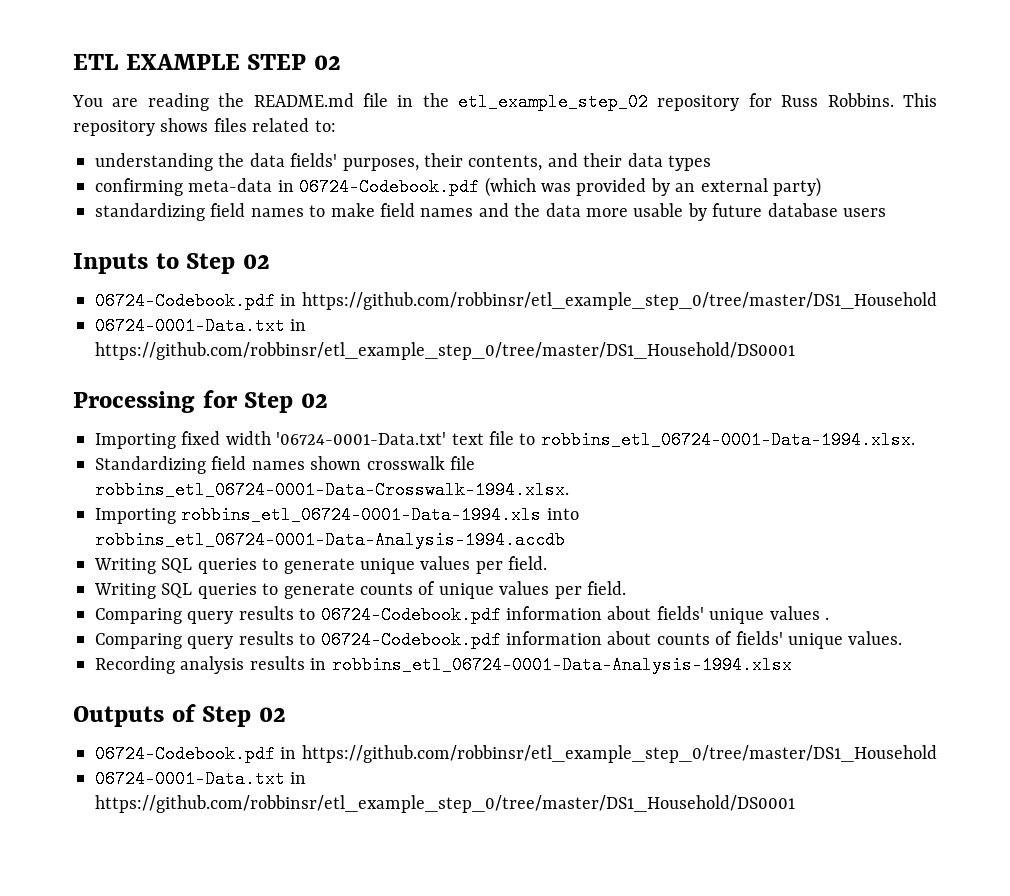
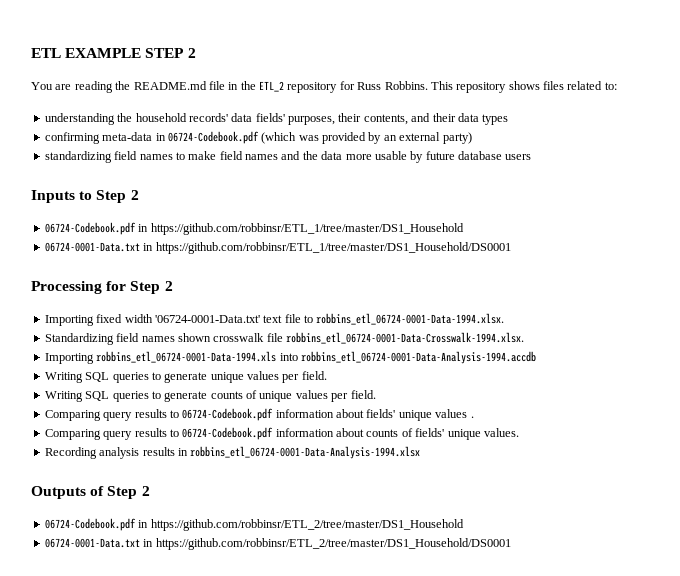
[313,55,341,70] 02 -> [187,48,196,58] 2
[458,93,649,111] etl_example_step_02 -> [259,81,284,92] ETL_2
(245, 160) none -> [135,113,228,122] household records'
[242,254,270,269] [95,292,937,310] [95,317,307,335] [95,342,795,360] 02 // 06724-Codebook.pdf in https://github.com/robbinsr/etl_example_step_0/tree/master/DS1_Household // 06724-0001-Data.txt in https://github.com/robbinsr/etl_example_step_0/tree/master/DS1_Household/DS0001 -> [130,190,139,200] [44,222,464,235] [44,242,511,254] 2 // 06724-Codebook.pdf in https://github.com/robbinsr/ETL_1/tree/master/DS1_Household // 06724-0001-Data.txt in https://github.com/robbinsr/ETL_1/tree/master/DS1_Household/DS0001
[300,393,328,408] 02 -> [164,281,173,291] 2
[258,707,286,722] [95,745,937,763] [95,770,307,788] [95,795,795,813] 02 // 06724-Codebook.pdf in https://github.com/robbinsr/etl_example_step_0/tree/master/DS1_Household // 06724-0001-Data.txt in https://github.com/robbinsr/etl_example_step_0/tree/master/DS1_Household/DS0001 -> [141,486,150,496] [44,518,464,531] [44,538,511,550] 2 // 06724-Codebook.pdf in https://github.com/robbinsr/ETL_2/tree/master/DS1_Household // 06724-0001-Data.txt in https://github.com/robbinsr/ETL_2/tree/master/DS1_Household/DS0001

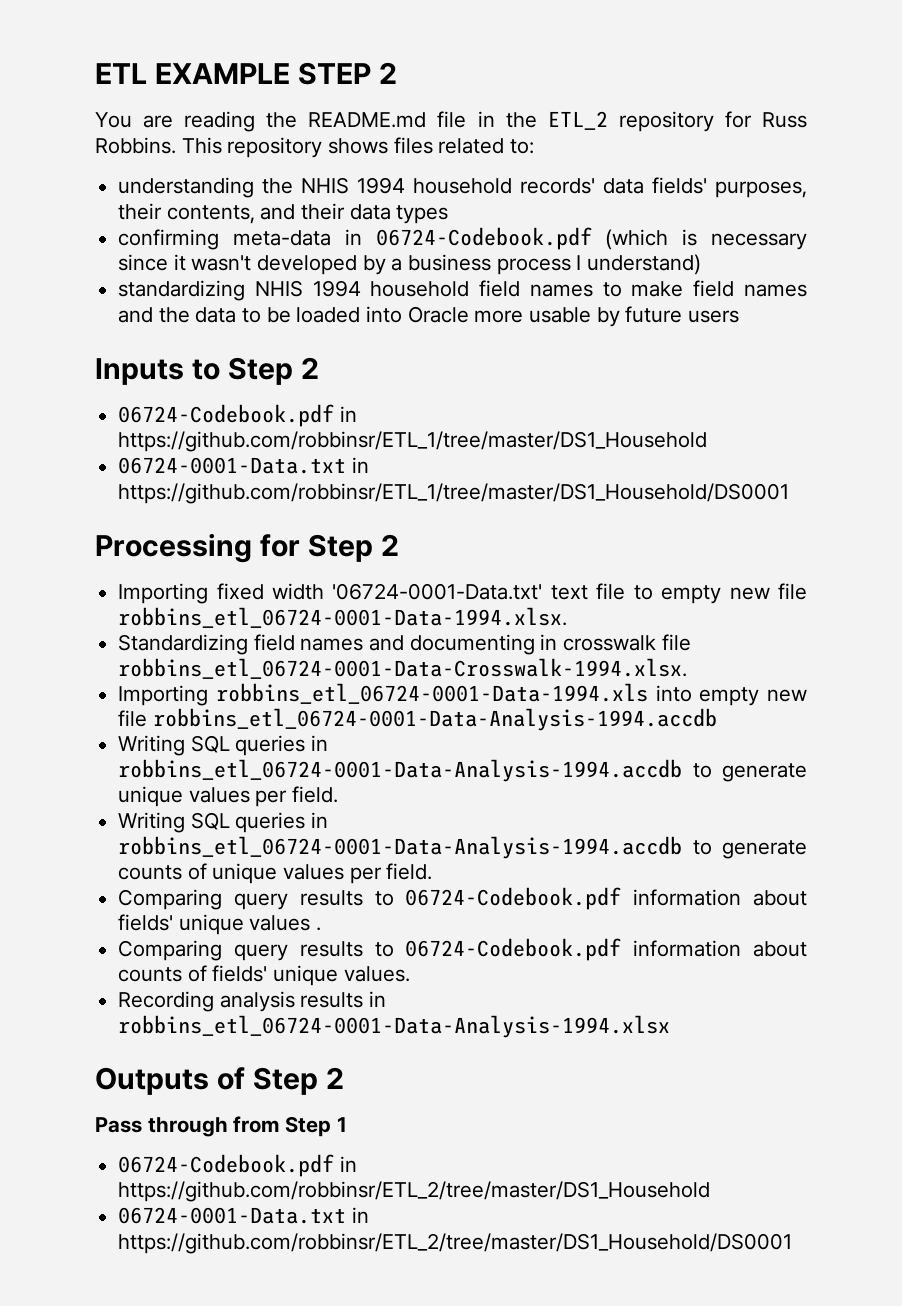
(133, 117) none -> [301,177,406,194] NHIS 1994
[298,132,472,144] [44,151,112,163] was provided by an external party) // standardizing -> [682,229,808,250] [118,254,702,275] [118,280,470,301] is necessary since it wasn't developed by a business process I understand) // standardizing NHIS 1994 household
(343, 155) none -> [242,306,469,323] to be loaded into Oracle
[458,151,502,160] database -> (683, 314) none
(313, 319) none -> [661,583,807,604] empty new file
[177,333,211,342] shown -> [369,634,558,655] and documenting in
(298, 357) none -> [699,687,807,706] [118,710,148,727] empty new file
(149, 377) none -> [311,735,329,751] [118,759,683,782] in robbins_etl_06724-0001-Data-Analysis-1994.accdb
(149, 396) none -> [311,812,329,828] [118,836,683,859] in robbins_etl_06724-0001-Data-Analysis-1994.accdb
(150, 491) none -> [95,1116,347,1137] // Pass through from Step 1

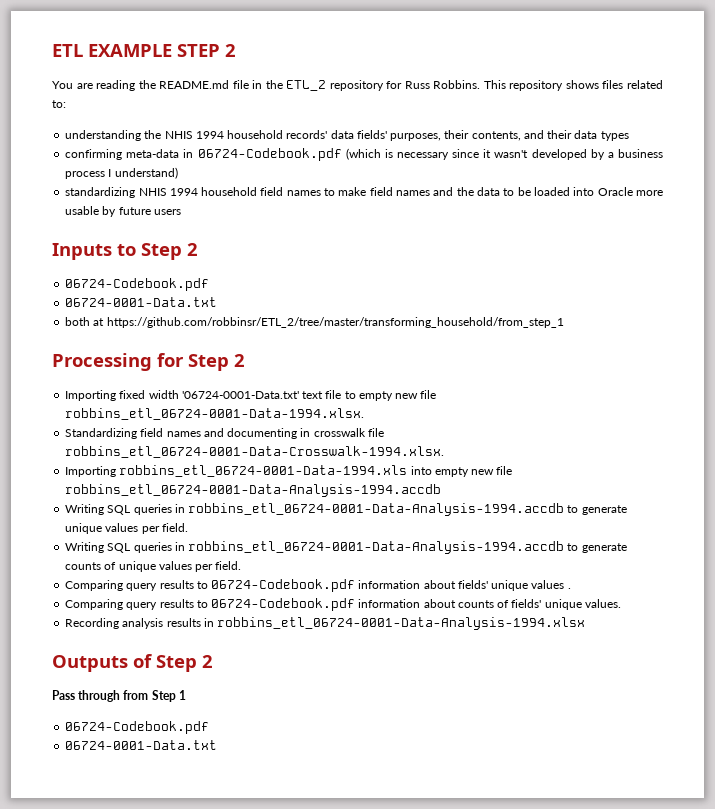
[339,406,357,422] [118,431,708,452] [118,457,369,474] [118,483,790,504] in https://github.com/robbinsr/ETL_1/tree/master/DS1_Household // 06724-0001-Data.txt in https://github.com/robbinsr/ETL_1/tree/master/DS1_Household/DS0001 -> [65,297,218,307] [65,317,564,328] // 06724-0001-Data.txt // both at https://github.com/robbinsr/ETL_2/tree/master/transforming_household/from_step_1
[339,1156,357,1172] [118,1181,711,1202] [118,1207,369,1224] [118,1233,793,1254] in https://github.com/robbinsr/ETL_2/tree/master/DS1_Household // 06724-0001-Data.txt in https://github.com/robbinsr/ETL_2/tree/master/DS1_Household/DS0001 -> [65,740,218,750] // 06724-0001-Data.txt

